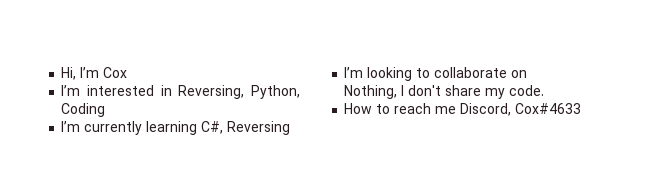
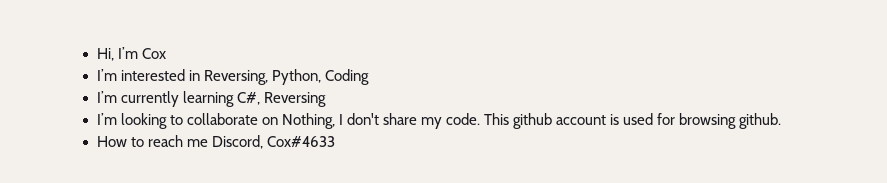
(545, 90) none -> [484,113,782,129] This github account is used for browsing github.

